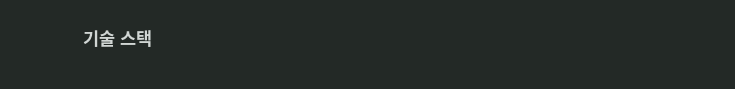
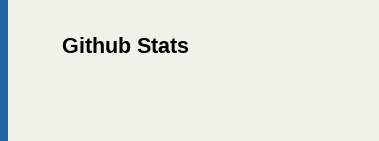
[83,30,152,47] 기술 스택 -> [62,37,189,53] Github Stats

